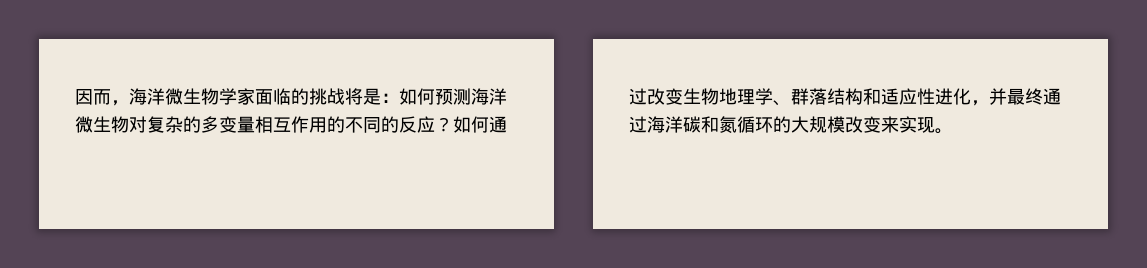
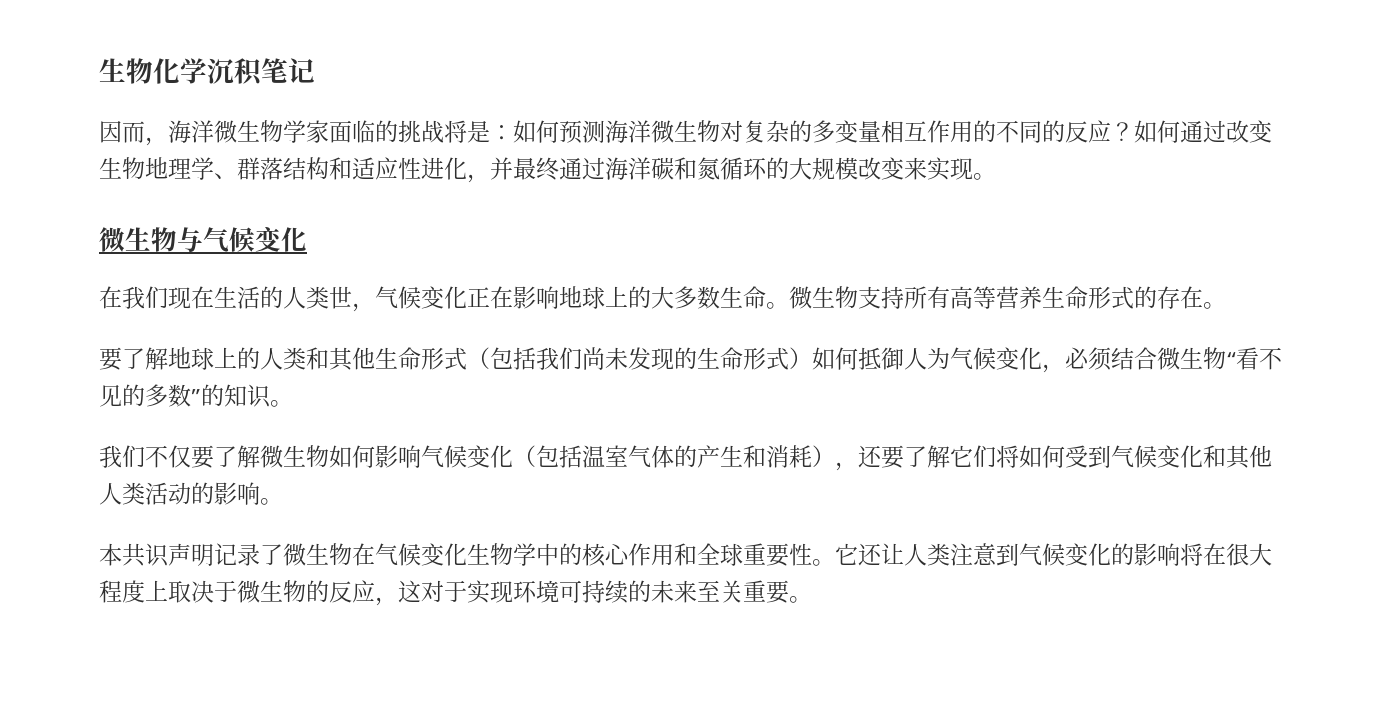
(75, 97) none -> [99,58,315,86] 生物化学沉积笔记 //
(953, 131) none -> [99,226,307,252] [99,286,1226,312] [99,347,1282,373] [99,384,293,408] [99,445,1272,471] [99,482,283,505] [99,543,1272,567] [99,580,812,606] // 微生物与气候变化 // 在我们现在生活的人类世，气候变化正在影响地球上的大多数生命。微生物支持所有高等营养生命形式的存在。 // 要了解地球上的人类和其他生命形式（包括我们尚未发现的生命形式）如何抵御人为气候变化，必须结合微生物“看不见的多数”的知识。 // 我们不仅要了解微生物如何影响气候变化（包括温室气体的产生和消耗），还要了解它们将如何受到气候变化和其他人类活动的影响。 // 本共识声明记录了微生物在气候变化生物学中的核心作用和全球重要性。它还让人类注意到气候变化的影响将在很大程度上取决于微生物的反应，这对于实现环境可持续的未来至关重要。

